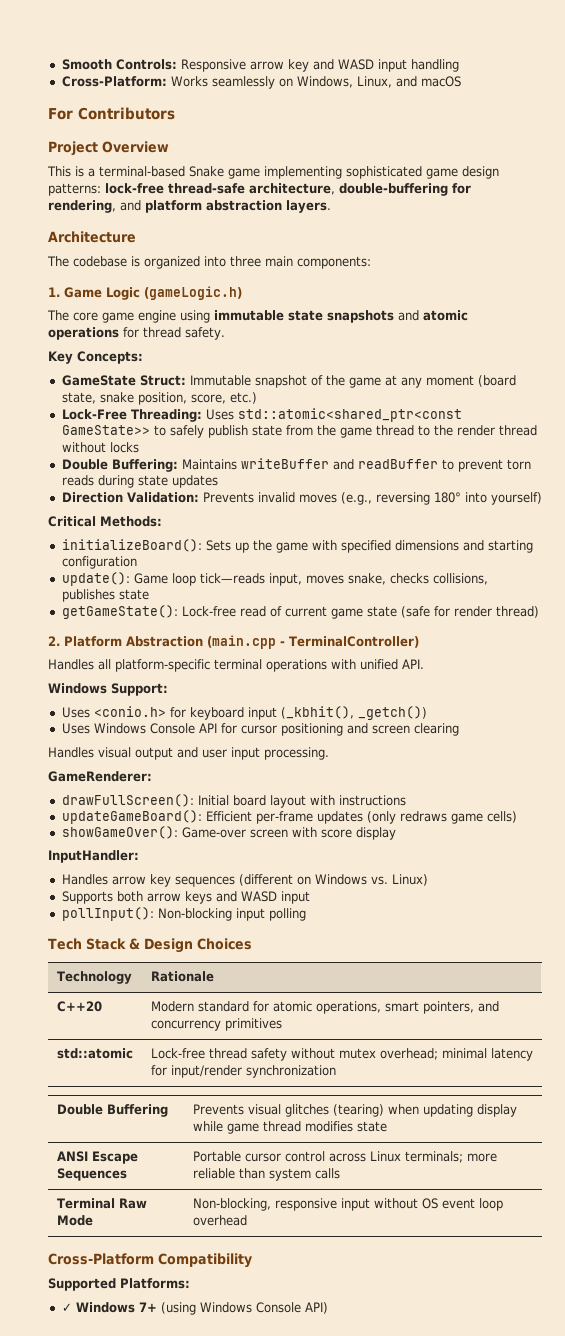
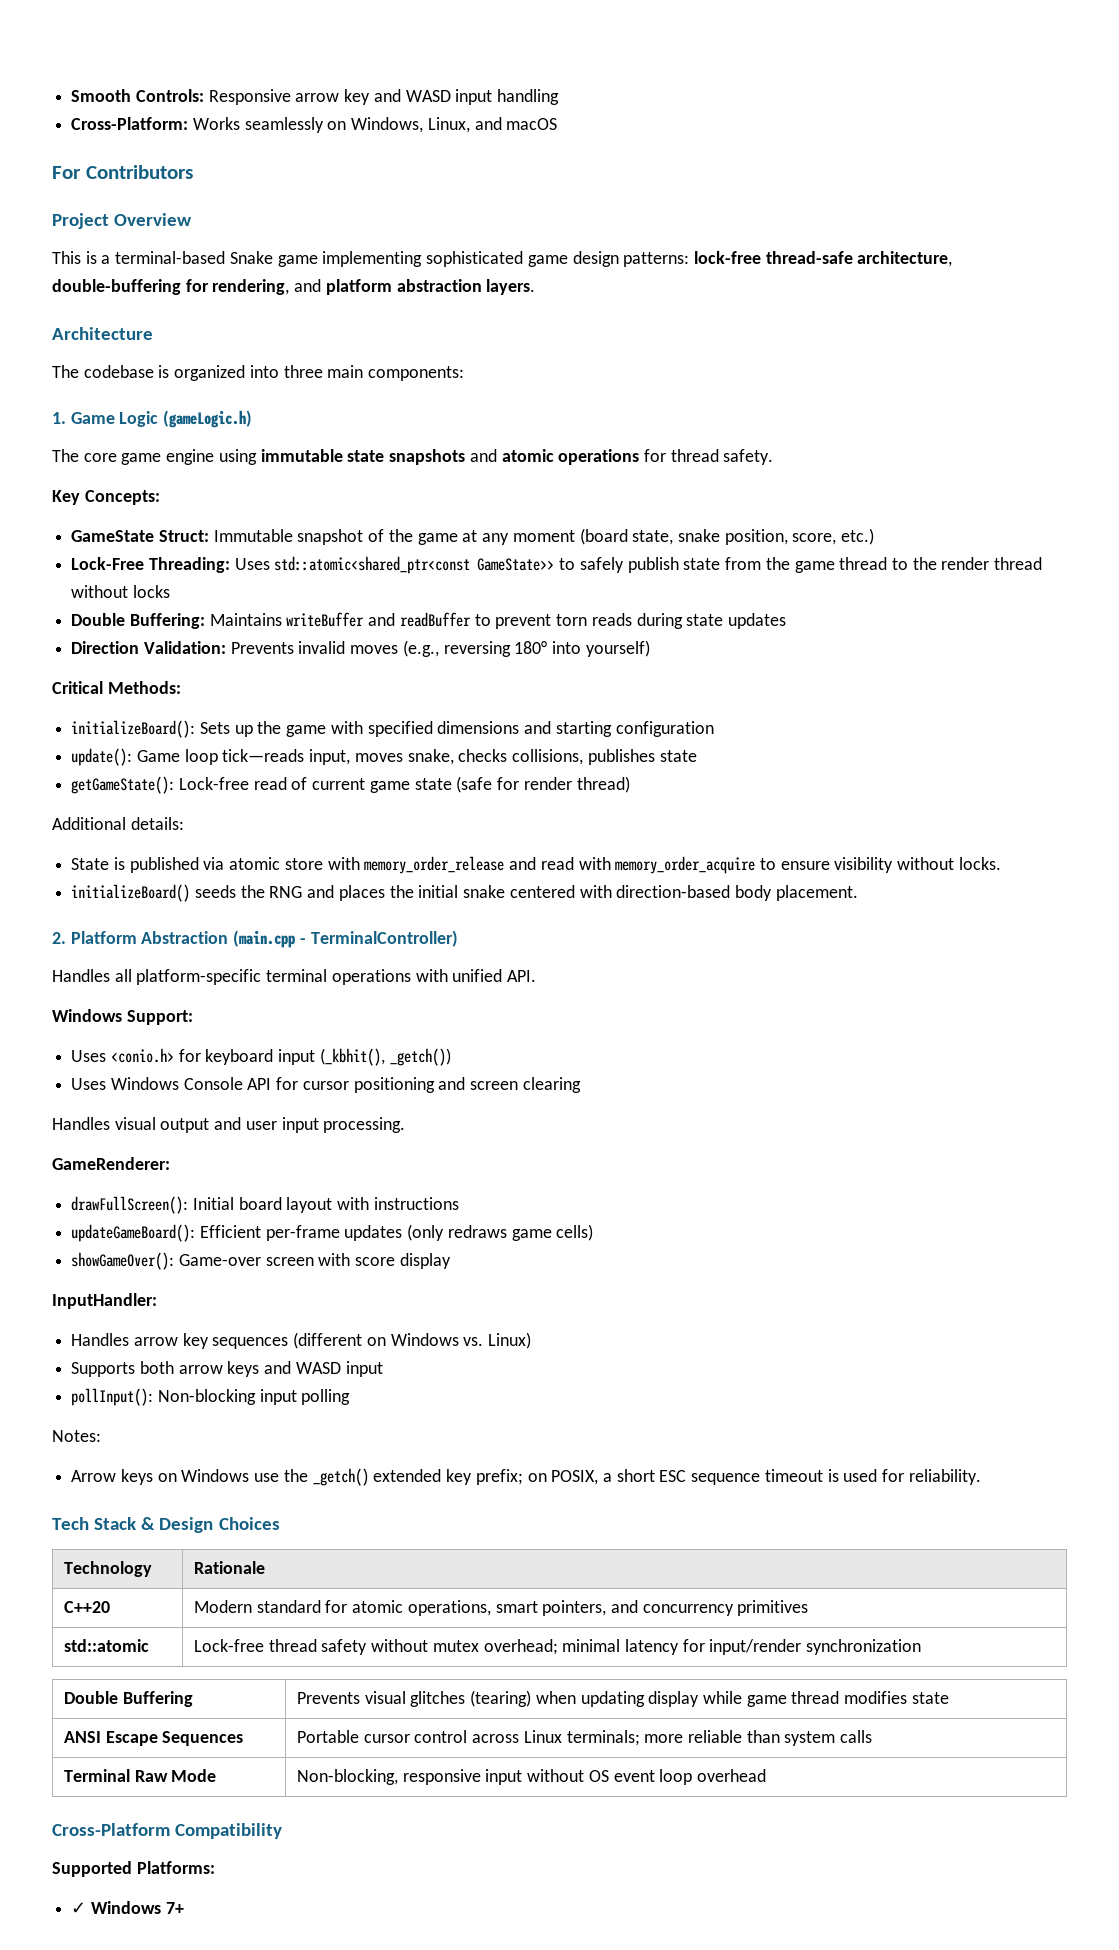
(539, 612) none -> [52,817,184,830] [71,856,1001,874] [71,884,858,902] // Additional details: // State is published via atomic store with memory_order_release and read with memory_order_acquire to ensure visibility without locks. // initializeBoard() seeds the RNG and places the initial snake centered with direction-based body placement.
(306, 914) none -> [52,1430,101,1442] [71,1468,981,1486] // Notes: // Arrow keys on Windows use the _getch() extended key prefix; on POSIX, a short ESC sequence timeout is used for reliability.
[160,1302,328,1315] (using Windows Console API) -> (184, 1908) none

